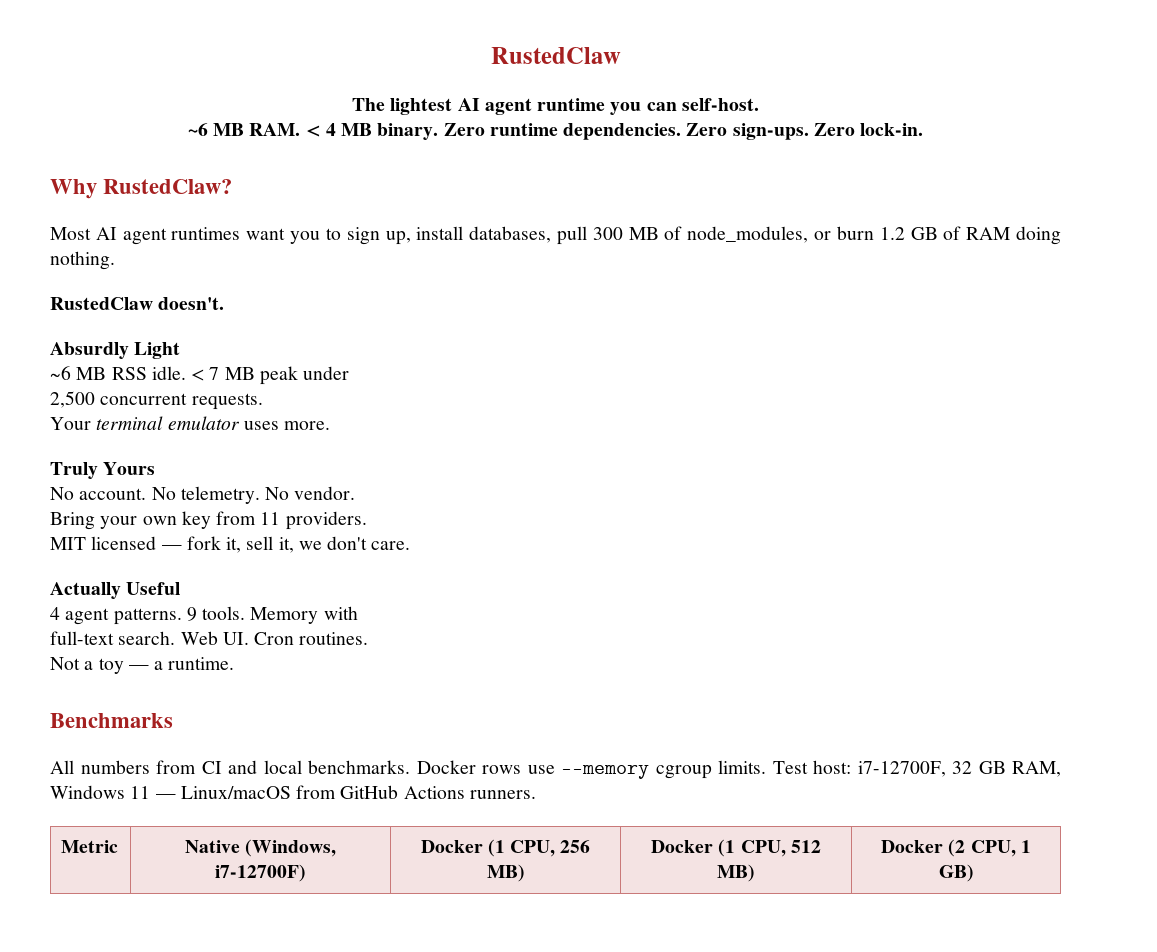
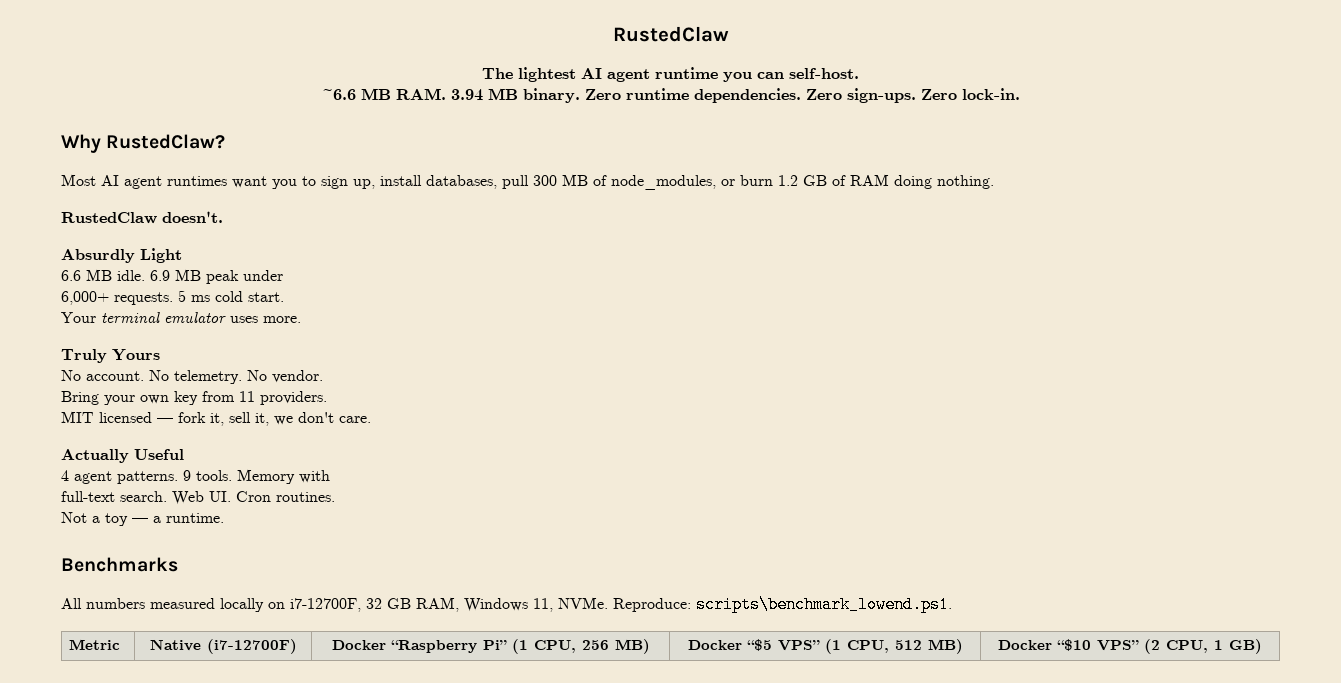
[187,123,208,136] ~6 -> [321,89,356,100] ~6.6
[305,123,336,137] < 4 -> [450,89,483,101] 3.94
[50,366,220,381] ~6 MB RSS idle. < 7 -> [61,269,170,281] 6.6 MB idle. 6.9
[50,391,188,408] 2,500 concurrent -> [61,291,109,305] 6,000+
(263, 401) none -> [178,290,284,302] 5 ms cold start.
[156,760,851,779] from CI and local benchmarks. Docker rows use --memory cgroup limits. Test host: -> [150,598,285,612] measured locally on
[130,785,536,799] 11 — Linux/macOS from GitHub Actions runners. -> [533,596,952,613] 11, NVMe. Reproduce: scripts\benchmark_lowend.ps1.
[245,839,337,857] [215,864,306,882] [420,840,483,853] (Windows, i7-12700F) | Docker -> [206,639,297,654] [331,640,507,653] (i7-12700F) | Docker “Raspberry Pi”
(714, 846) none -> [746,639,820,651] “$5 VPS”
(944, 846) none -> [1057,639,1139,651] “$10 VPS”

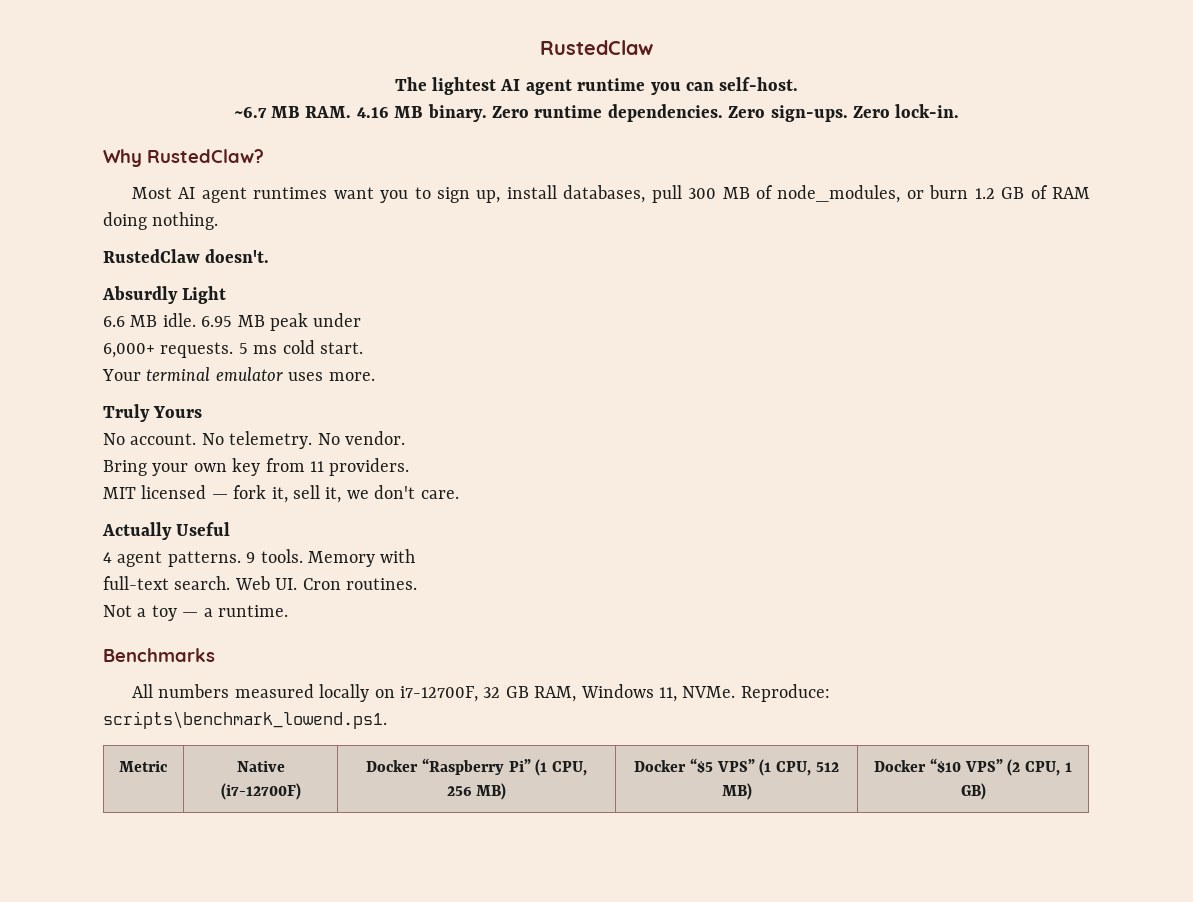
[321,89,356,100] ~6.6 -> [233,107,267,118] ~6.7
[450,89,483,101] 3.94 -> [356,107,389,118] 4.16
[150,270,170,281] 6.9 -> [201,316,233,327] 6.95

